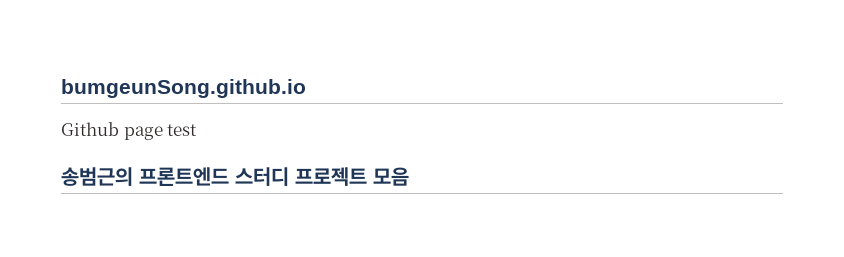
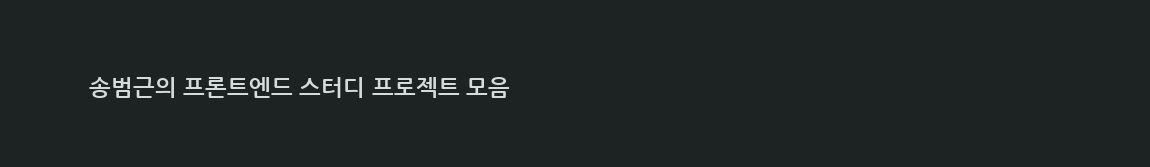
[61,79,306,98] [61,122,198,140] bumgeunSong.github.io // Github page test // -> (89, 87) none

